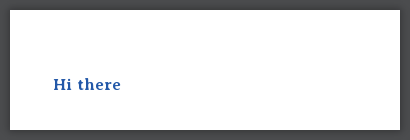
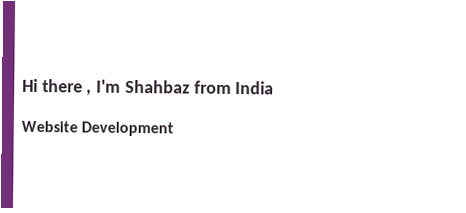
(121, 84) none -> [86,79,275,96] [21,120,175,137] , I'm Shahbaz from India // Website Development

